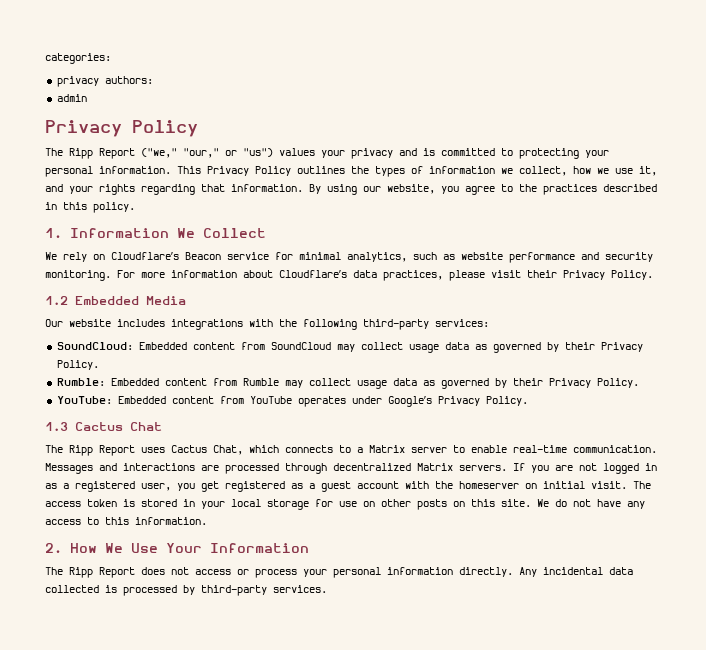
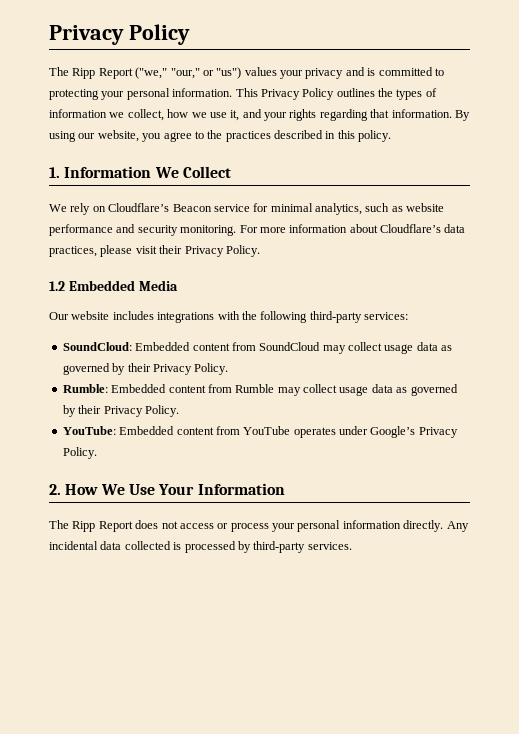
[45,53,111,64] [56,76,153,87] [56,94,87,102] categories: // privacy authors: // admin // -> (49, 35) none
[45,422,162,431] [45,445,657,456] [45,463,657,474] [45,481,651,492] [45,499,645,510] [45,517,207,525] // 1.3 Cactus Chat // The Ripp Report uses Cactus Chat, which connects to a Matrix server to enable real-time communication. Messages and interactions are processed through decentralized Matrix servers. If you are not logged in as a registered user, you get registered as a guest account with the homeserver on initial visit. The access token is stored in your local storage for use on other posts on this site. We do not have any access to this information. -> (97, 453) none

